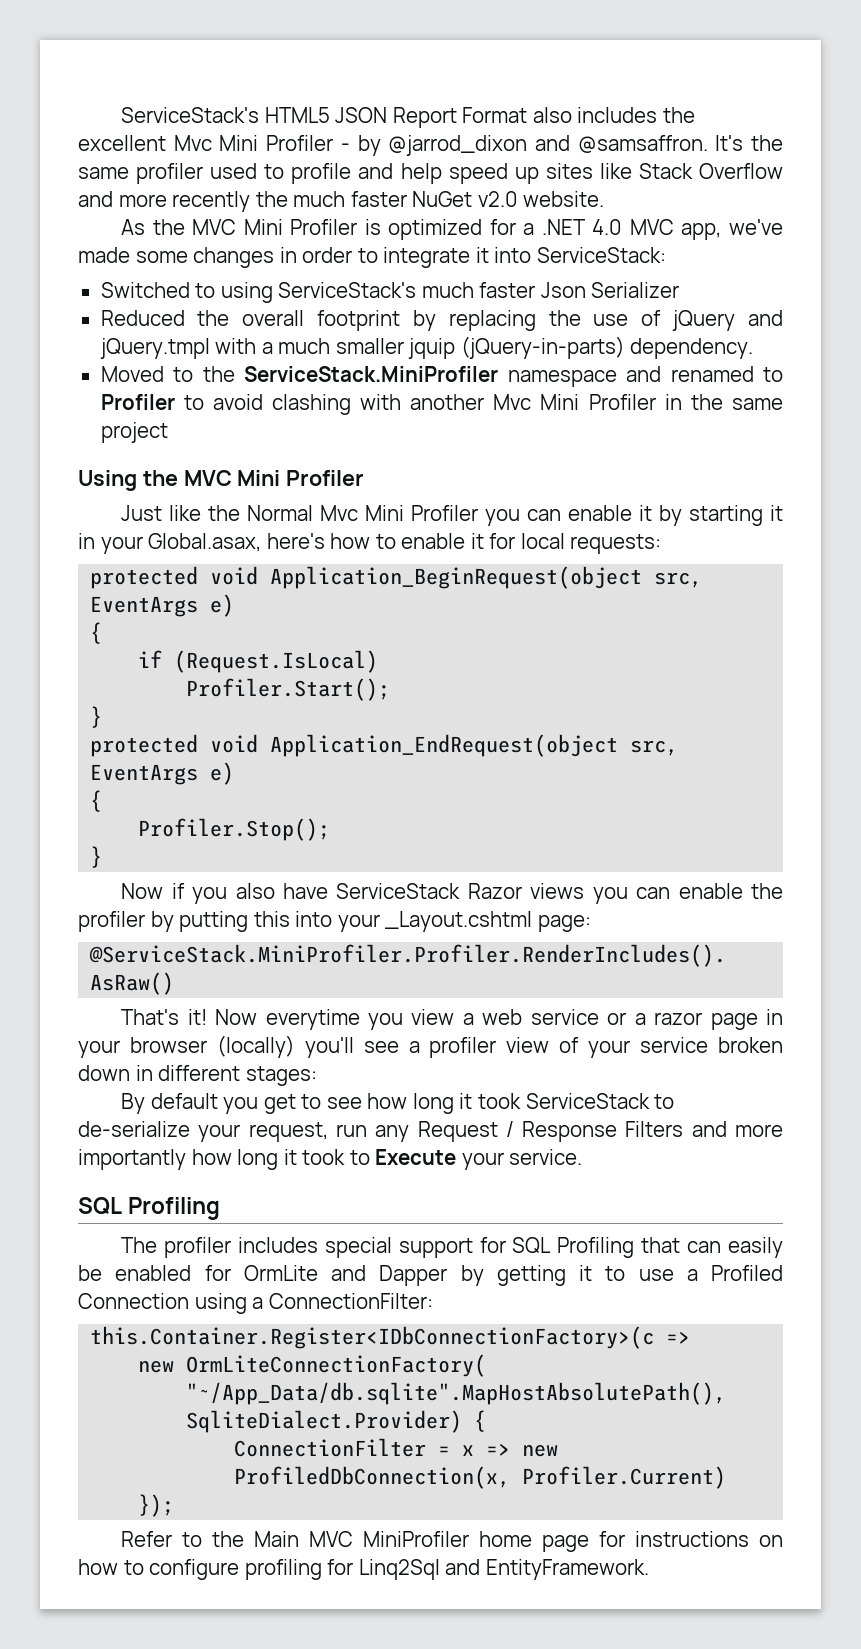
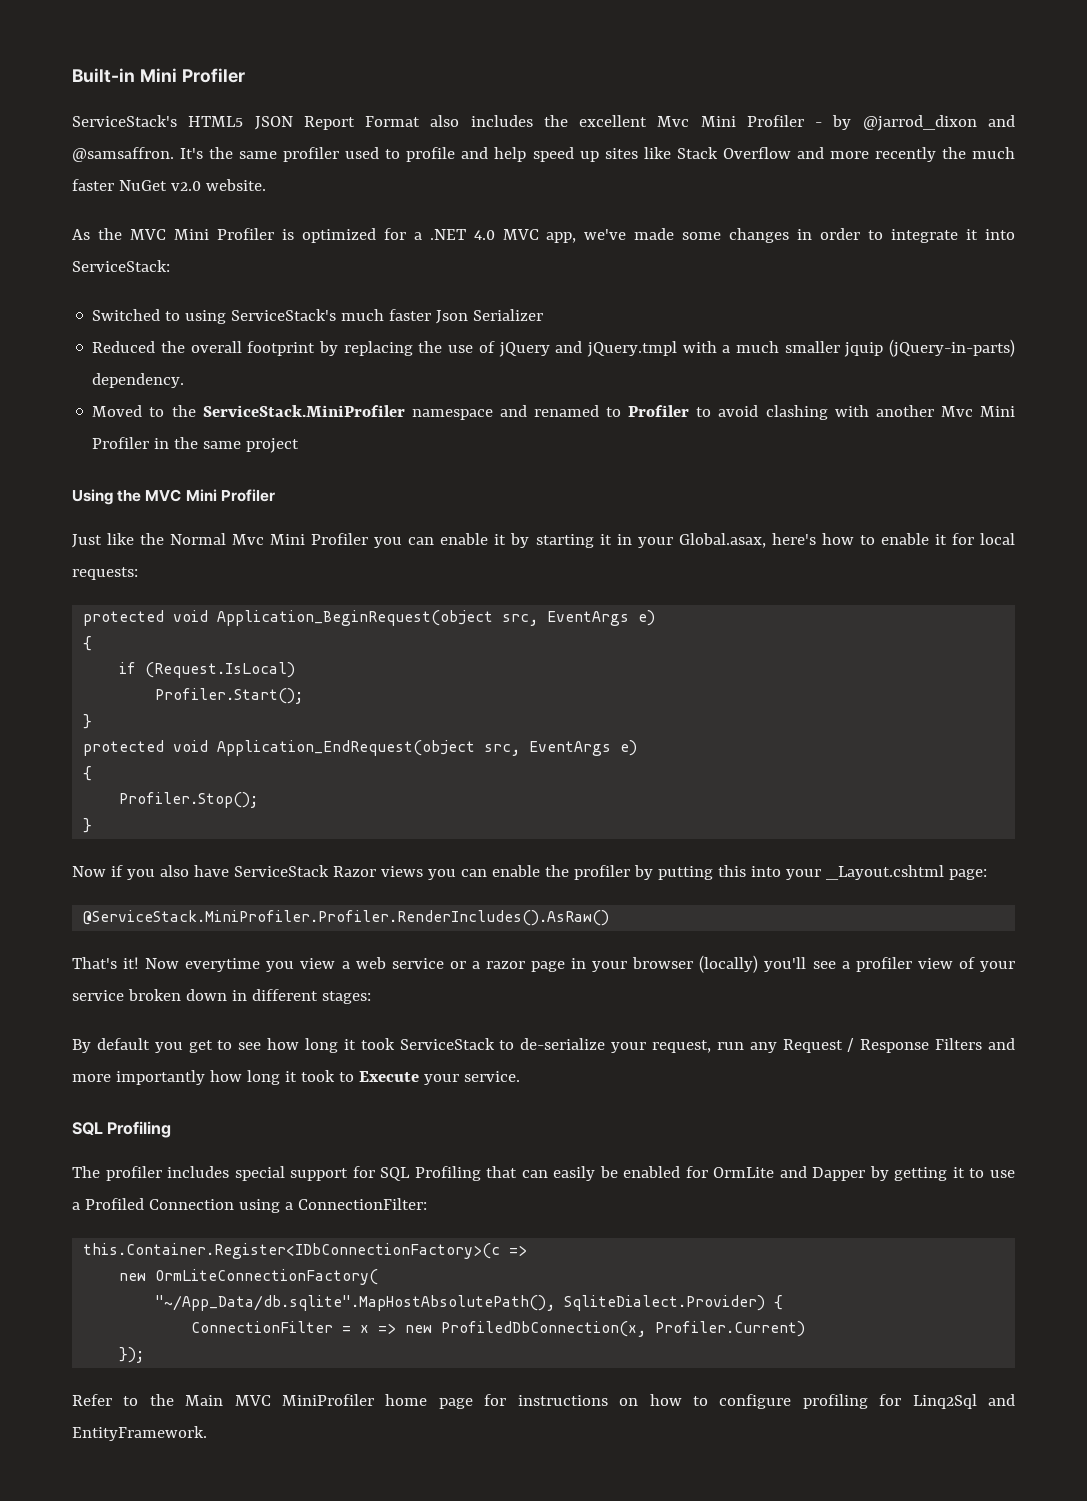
(121, 115) none -> [72,68,245,83] Built-in Mini Profiler //

